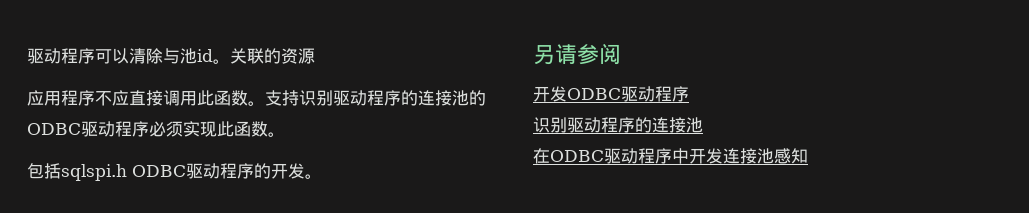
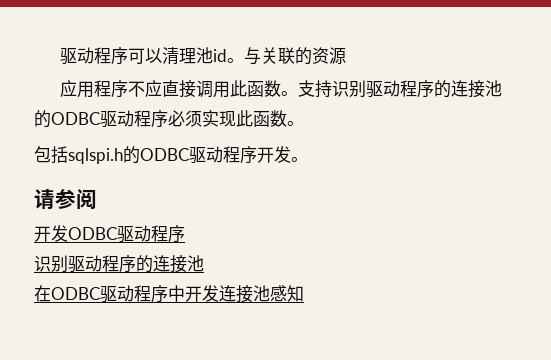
[146,48,180,64] 除与 -> [178,48,196,64] 理
(230, 61) none -> [243,47,261,65] 与
[132,163,271,179] ODBC驱动程序的 -> [123,146,257,164] 的ODBC驱动程序
[533,45,555,65] 另 -> (308, 159) none

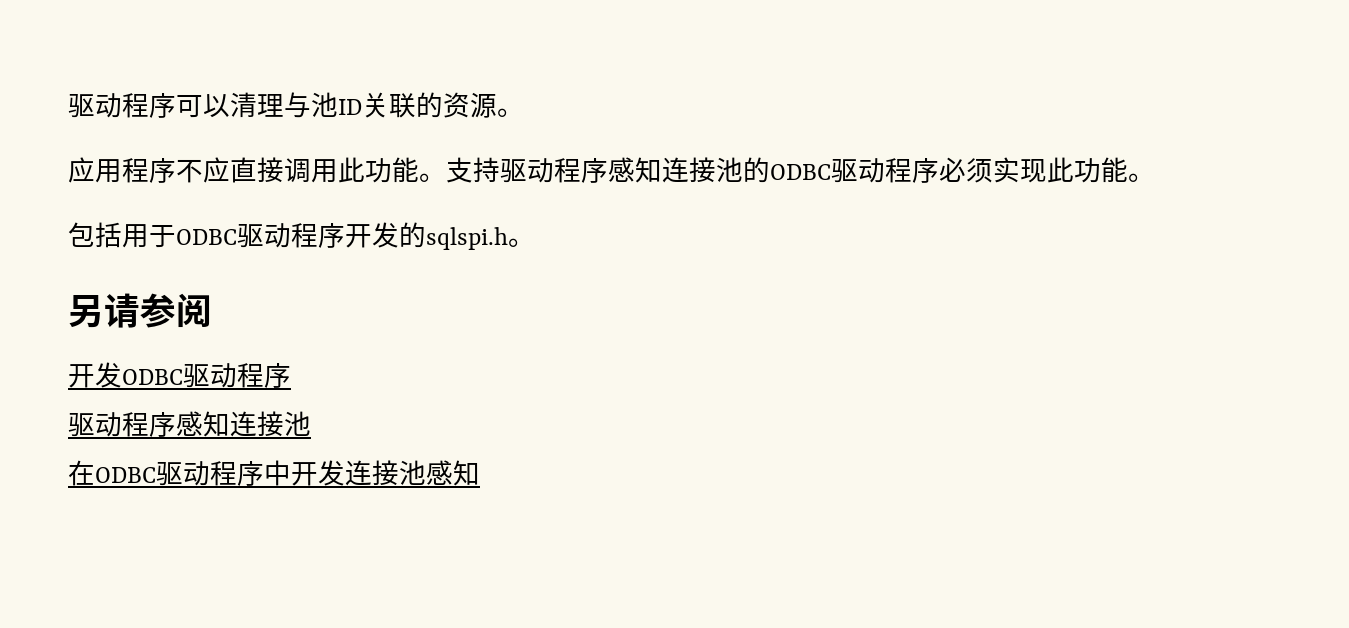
[195,47,261,65] 池id。与 -> [284,92,362,118] 与池ID
(346, 56) none -> [497,108,524,117] 。
[246,80,451,98] 函数。支持识别驱动程序的 -> [365,157,662,183] 功能。支持驱动程序感知
[253,110,287,127] 函数 -> [1074,157,1128,183] 功能
[68,146,140,164] sqlspi.h的 -> [122,224,176,248] 用于
[291,157,308,162] 。 // -> [399,222,535,250] [68,295,104,328] 的sqlspi.h。 // 另
[34,255,153,273] 识别驱动程序的 -> [68,411,230,437] 驱动程序感知

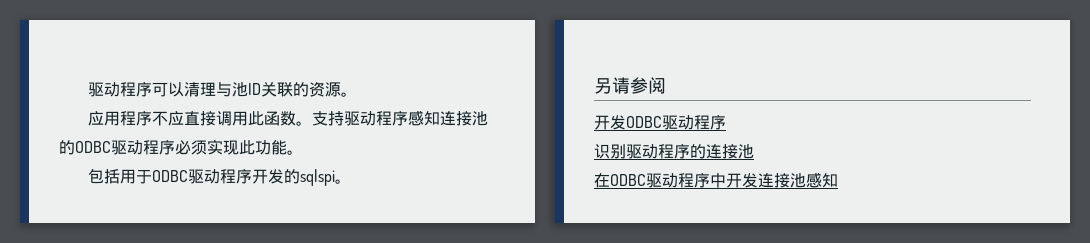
[365,157,419,183] 功能 -> [263,111,296,126] 函数
[426,227,508,250] sqlspi.h -> [299,169,335,186] sqlspi
[68,411,230,437] 驱动程序感知 -> [594,144,706,159] 识别驱动程序的

